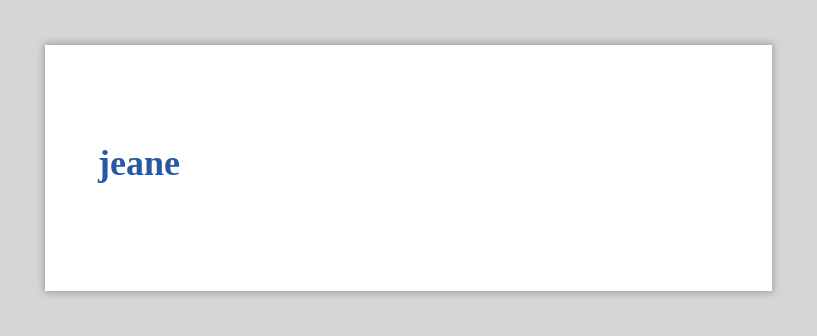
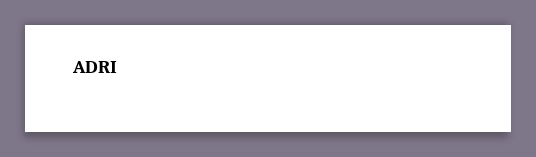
[97,150,180,183] jeane -> [72,61,117,73] ADRI

